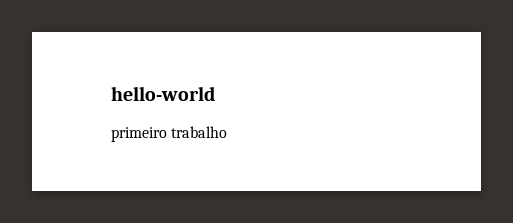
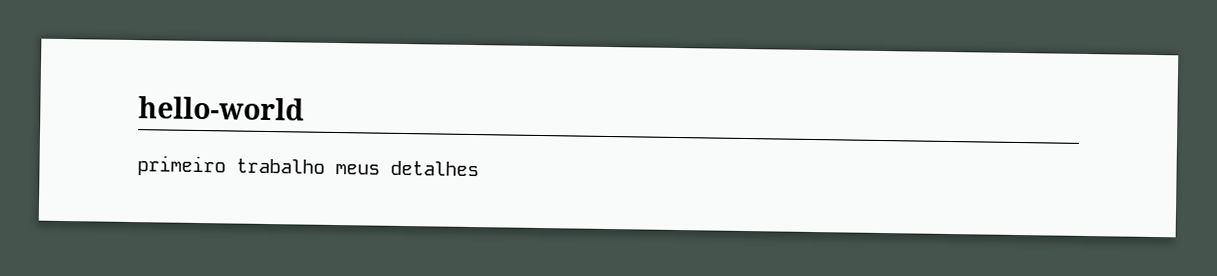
(228, 132) none -> [335,160,479,177] meus detalhes

